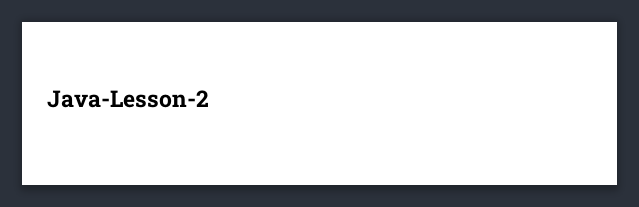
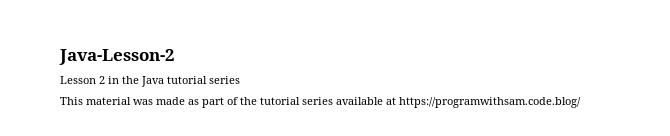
(209, 99) none -> [60,76,240,87] [60,97,581,108] // Lesson 2 in the Java tutorial series // This material was made as part of the tutorial series available at https://programwithsam.code.blog/

